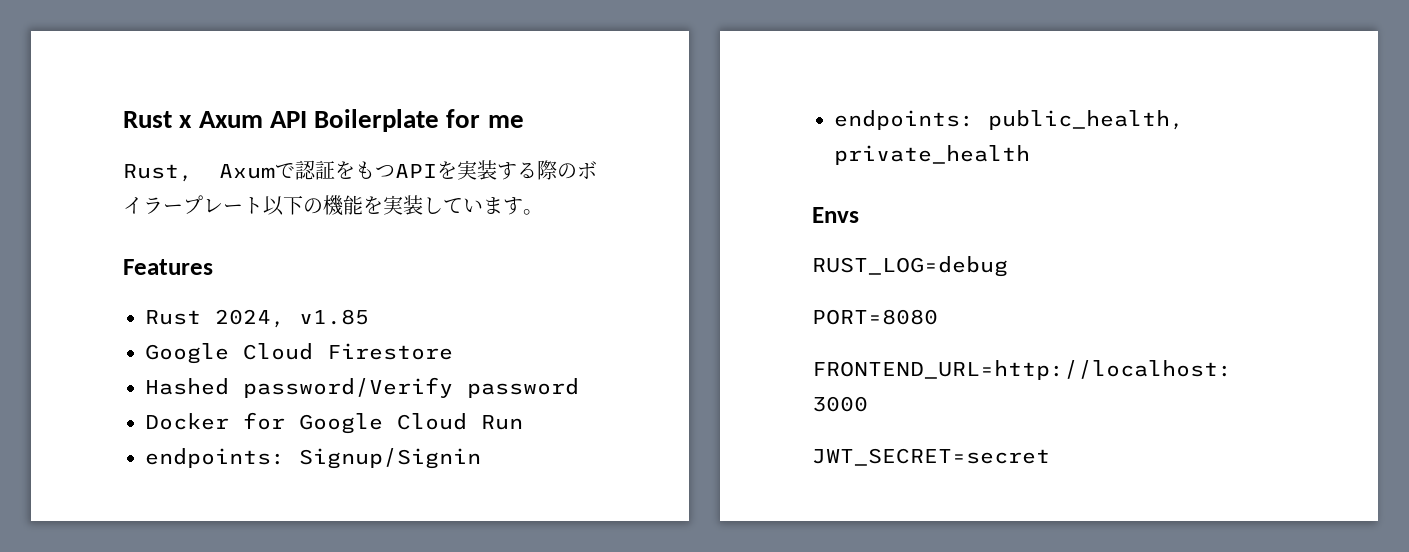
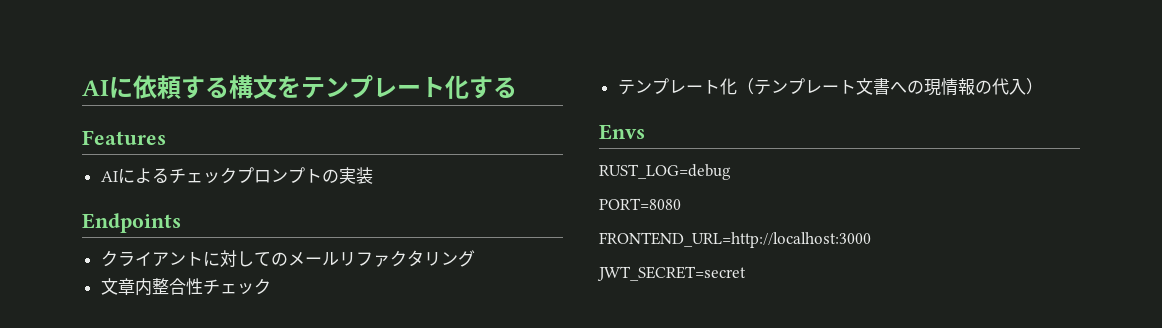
[123,109,524,132] [123,160,597,182] [123,195,543,216] [123,259,213,275] [145,309,369,328] [145,343,453,364] [145,377,579,398] [145,412,523,434] [145,448,481,469] [834,110,1184,130] [834,145,1030,165] Rust x Axum API Boilerplate for me // Rust, Axumで認証をもつAPIを実装する際のボイラープレート以下の機能を実装しています。 // Features // Rust 2024, v1.85 // Google Cloud Firestore // Hashed password/Verify password // Docker for Google Cloud Run // endpoints: Signup/Signin // endpoints: public_health, private_health -> [82,75,517,99] [82,130,166,145] [100,167,373,184] [82,213,181,233] [100,250,475,267] [100,278,271,296] [617,78,1043,96] AIに依頼する構文をテンプレート化する // Features // AIによるチェックプロンプトの実装 // Endpoints // クライアントに対してのメールリファクタリング // 文章内整合性チェック // テンプレート化（テンプレート文書への現情報の代入）

